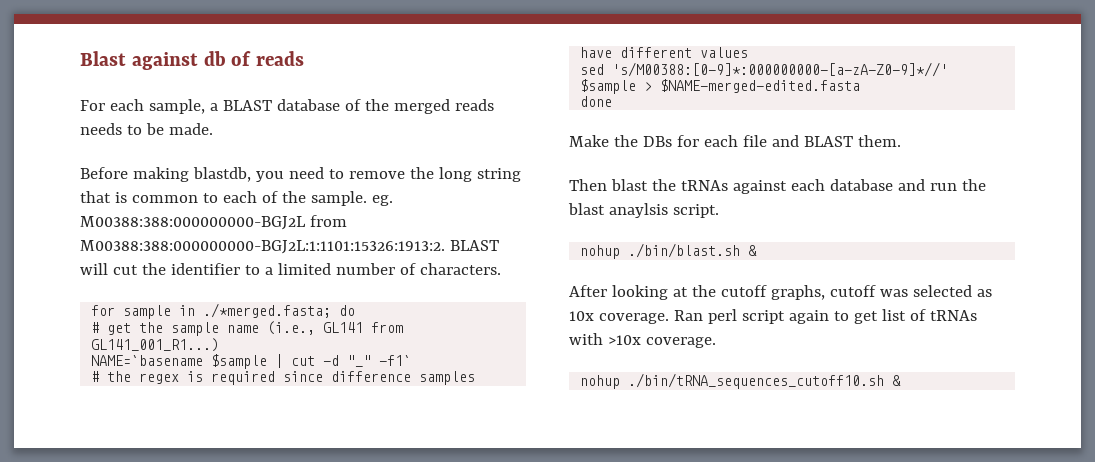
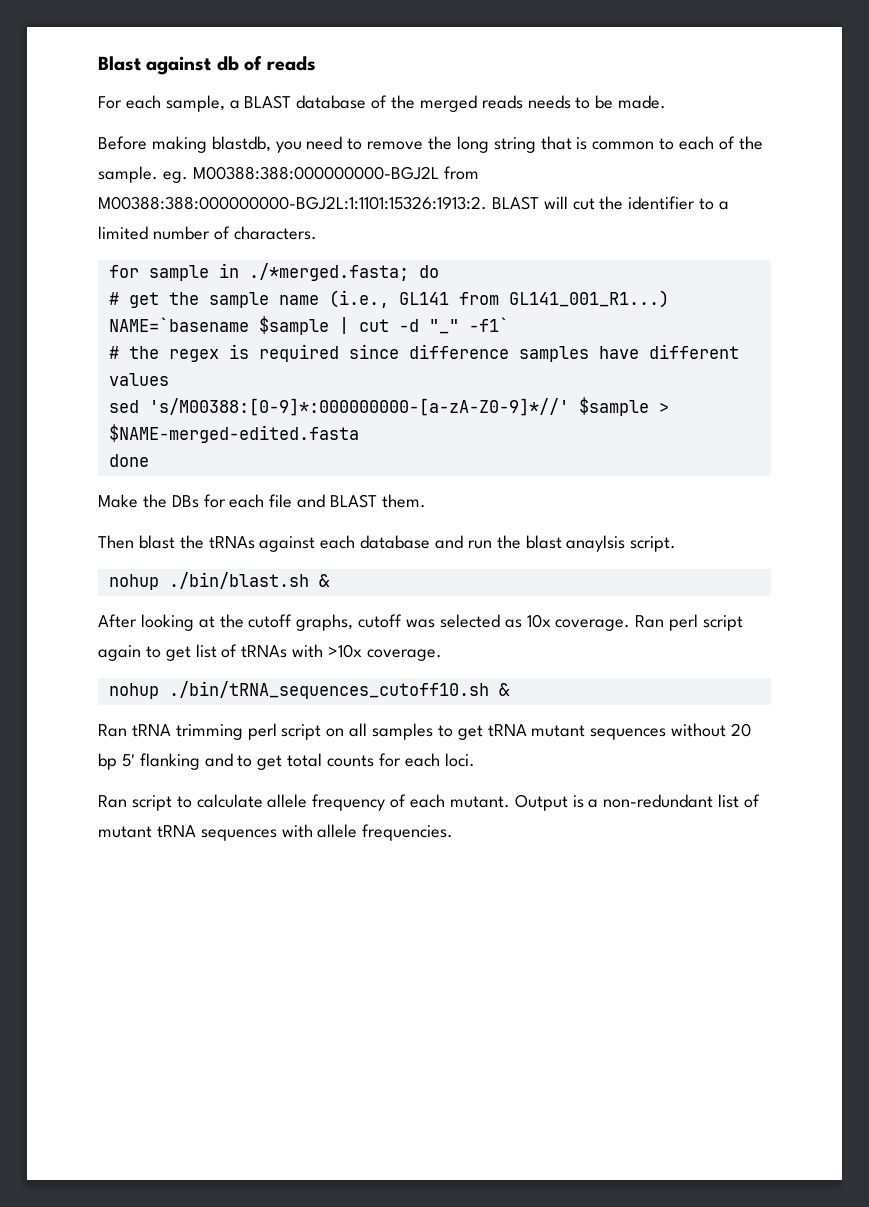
(902, 380) none -> [98,723,752,740] [98,753,475,770] [98,794,761,811] [98,824,454,841] // Ran tRNA trimming perl script on all samples to get tRNA mutant sequences without 20 bp 5' flanking and to get total counts for each loci. // Ran script to calculate allele frequency of each mutant. Output is a non-redundant list of mutant tRNA sequences with allele frequencies.

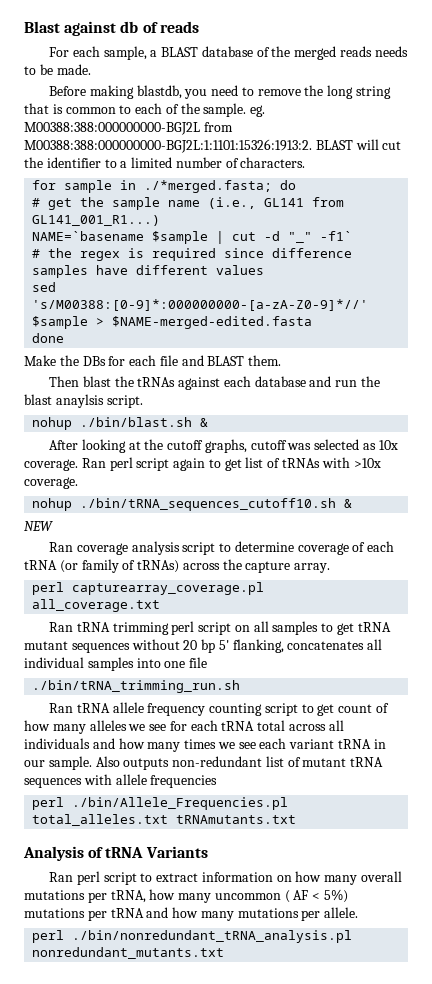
(510, 689) none -> [24,521,53,531] [48,541,395,555] [24,559,331,573] [32,582,265,595] [32,599,161,612] // NEW // Ran coverage analysis script to determine coverage of each tRNA (or family of tRNAs) across the capture array. // perl capturearray_coverage.pl all_coverage.txt
[139,753,475,770] [98,794,599,811] flanking and to get total counts for each loci. // Ran script to calculate allele frequency of each mutant. Output is a -> [232,639,383,653] [24,657,208,671] [32,680,241,693] [48,702,389,716] [24,720,344,734] [24,738,386,752] [24,756,170,770] flanking, concatenates all individual samples into one file // ./bin/tRNA_trimming_run.sh // Ran tRNA allele frequency counting script to get count of how many alleles we see for each tRNA total across all individuals and how many times we see each variant tRNA in our sample. Also outputs
[362,824,454,841] frequencies. -> [150,775,218,788] [32,797,289,810] [32,814,297,826] [23,846,208,861] [48,871,402,885] [24,889,349,903] [24,907,359,921] [32,930,353,943] [32,947,225,959] frequencies // perl ./bin/Allele_Frequencies.pl total_alleles.txt tRNAmutants.txt // Analysis of tRNA Variants // Ran perl script to extract information on how many overall mutations per tRNA, how many uncommon ( AF < 5%) mutations per tRNA and how many mutations per allele. // perl ./bin/nonredundant_tRNA_analysis.pl nonredundant_mutants.txt

